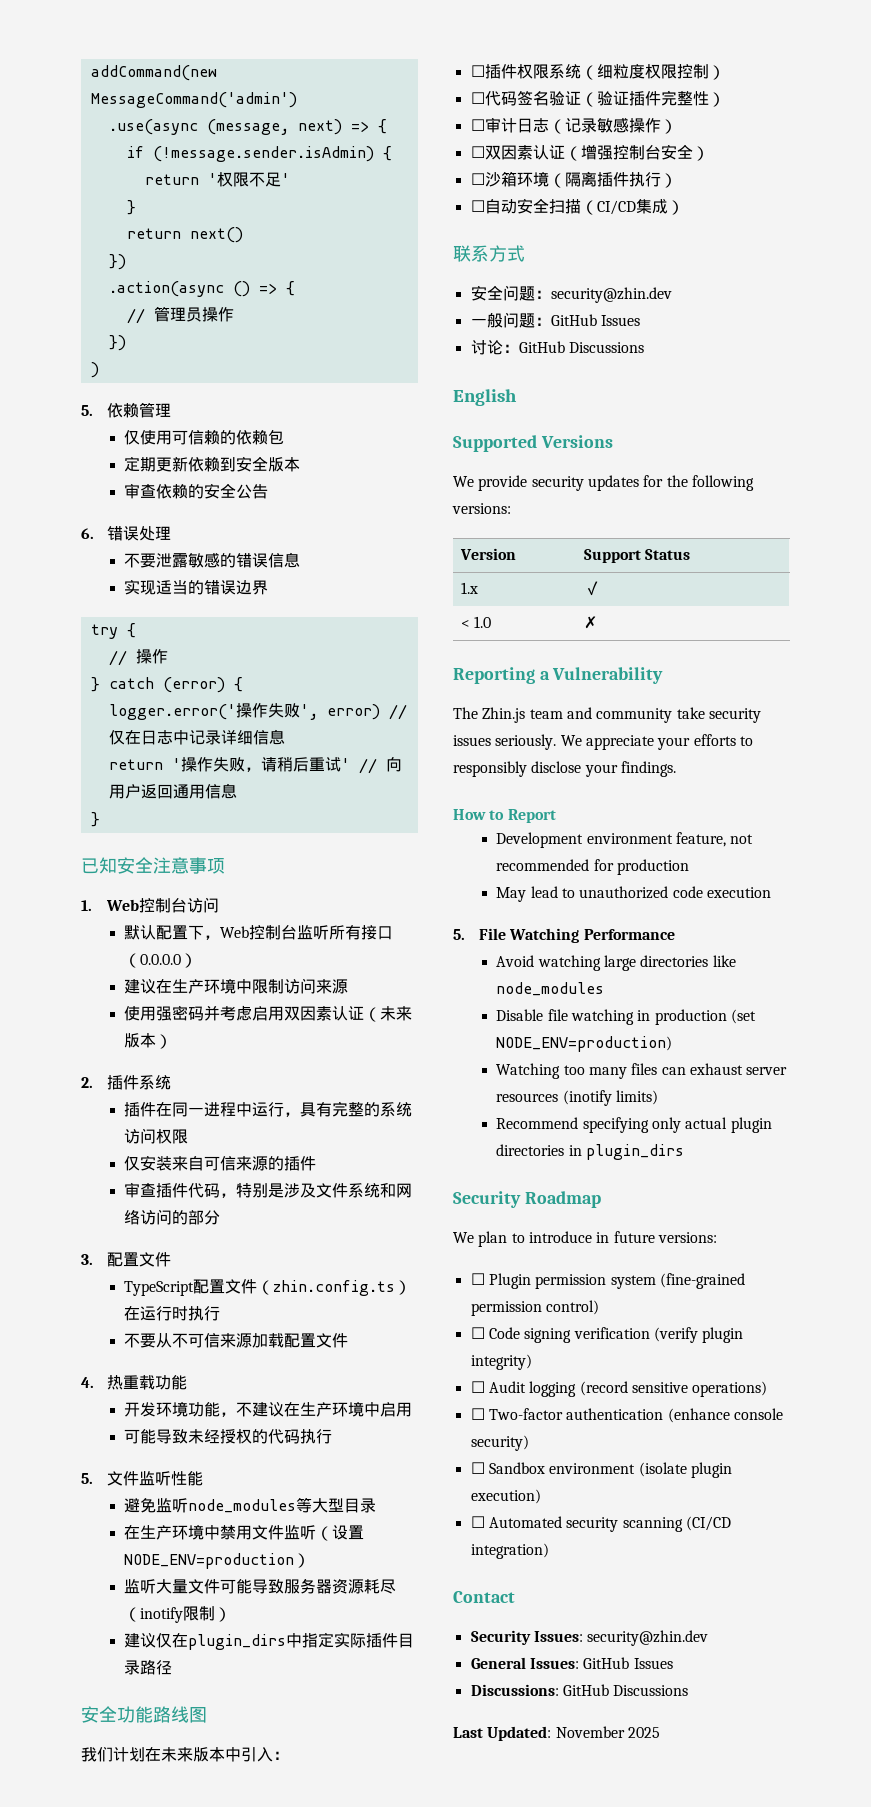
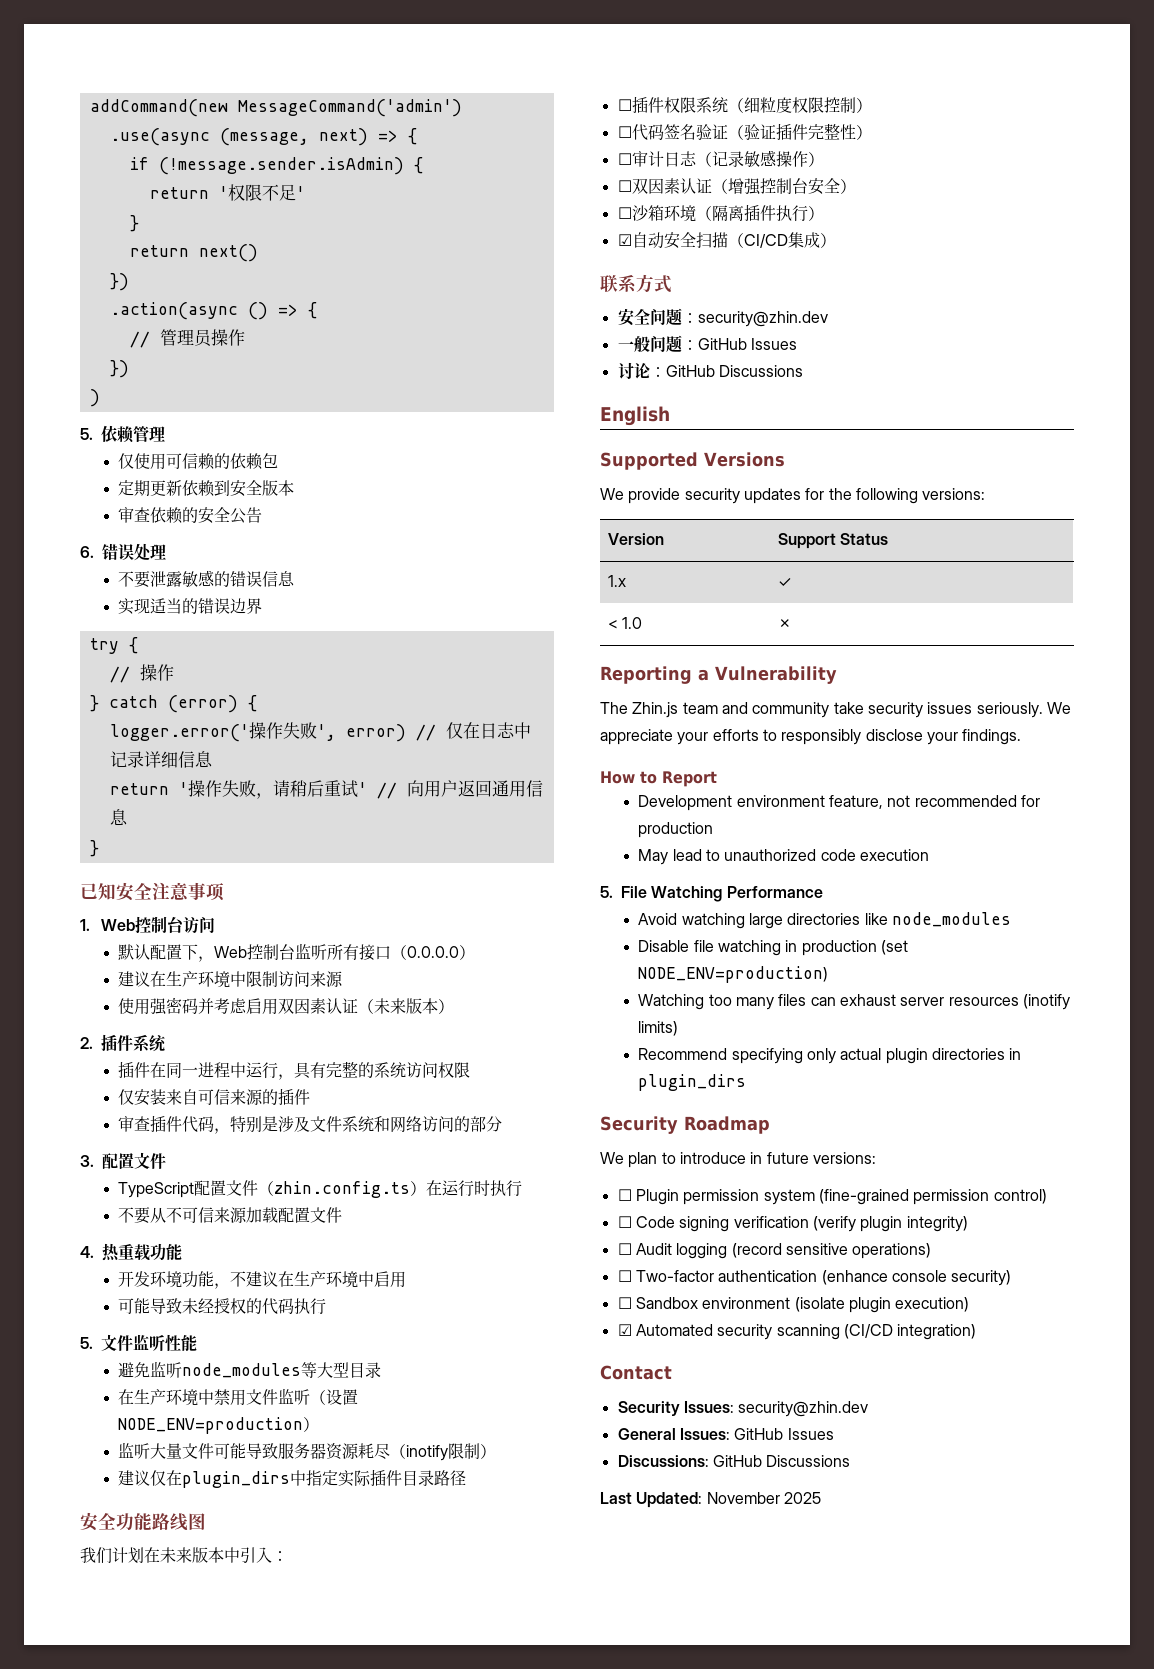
[470,200,485,212] ☐ -> [617,234,632,246] ☑
[470,1516,485,1528] ☐ -> [617,1324,632,1336] ☑

